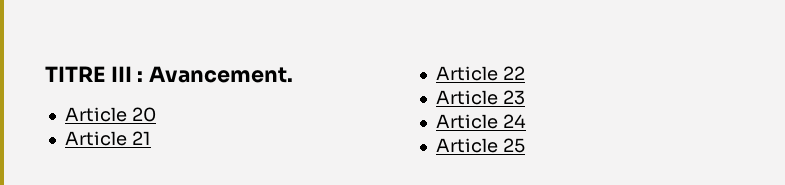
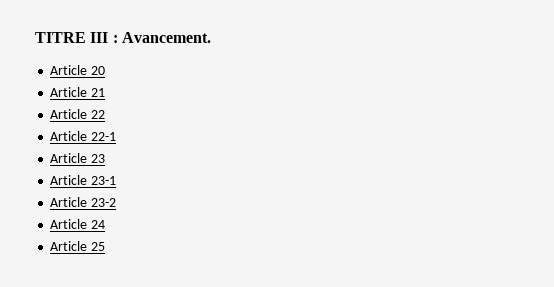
(525, 73) none -> [50,131,117,141] // Article 22-1
(525, 97) none -> [50,175,117,185] [50,197,117,207] // Article 23-1 // Article 23-2

